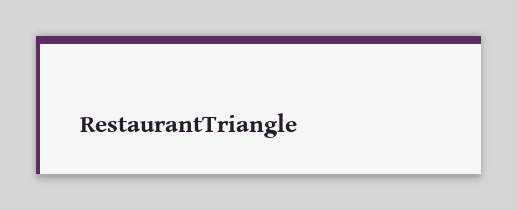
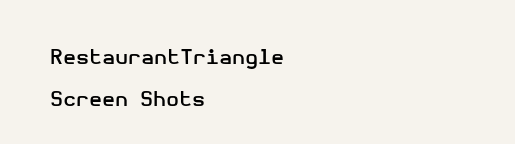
(297, 125) none -> [50,91,205,106] // Screen Shots

